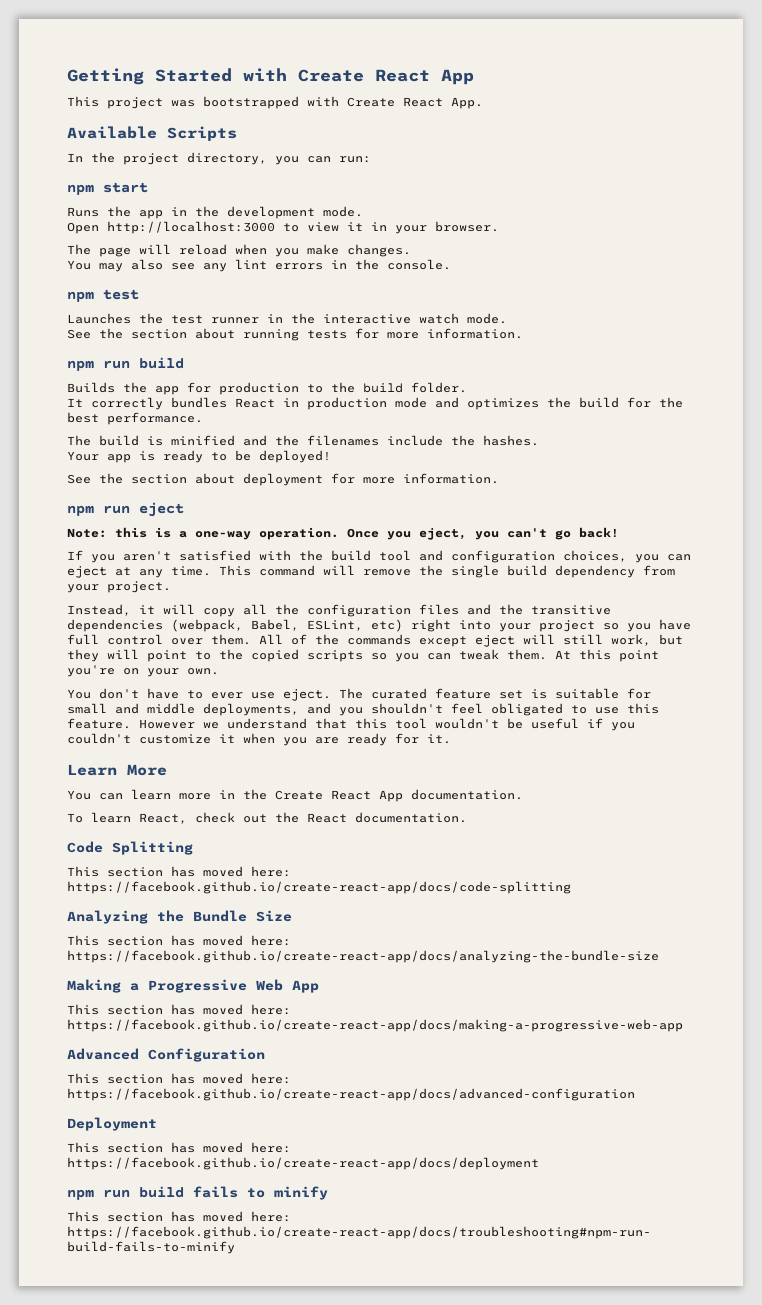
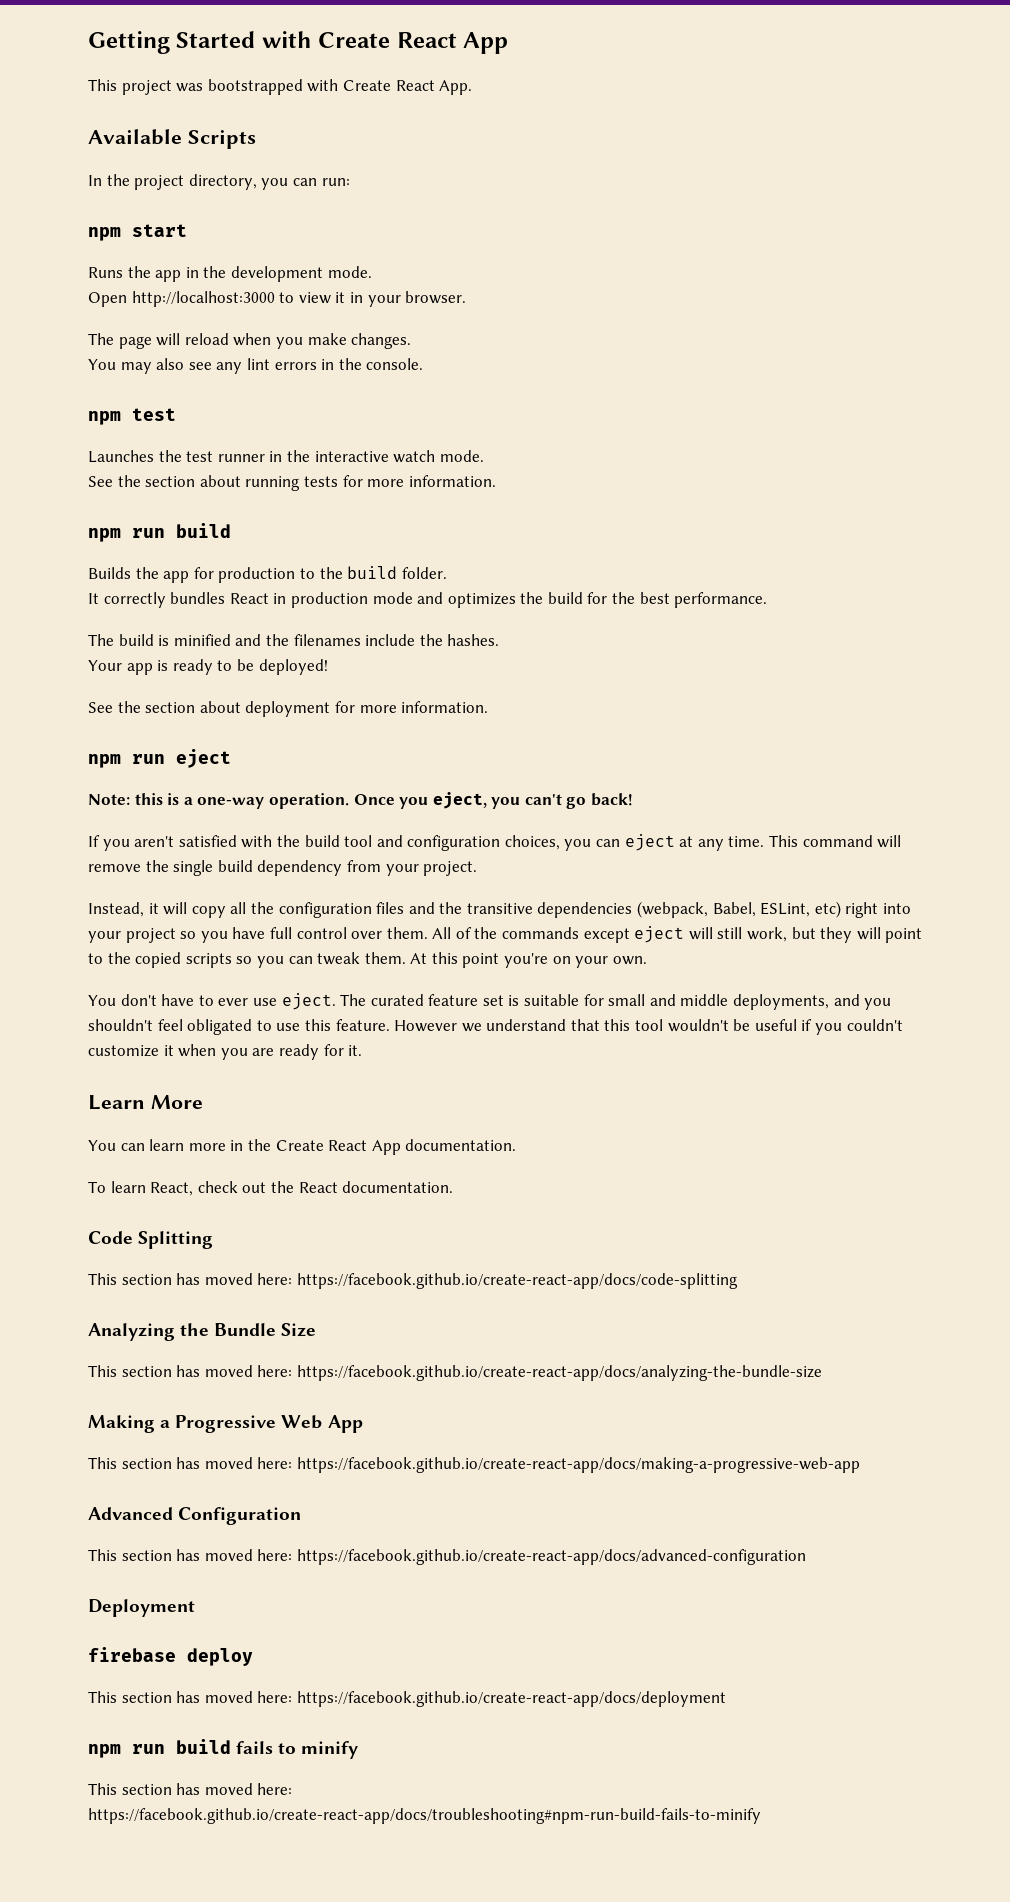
(157, 1124) none -> [88,1647,253,1666] // firebase deploy

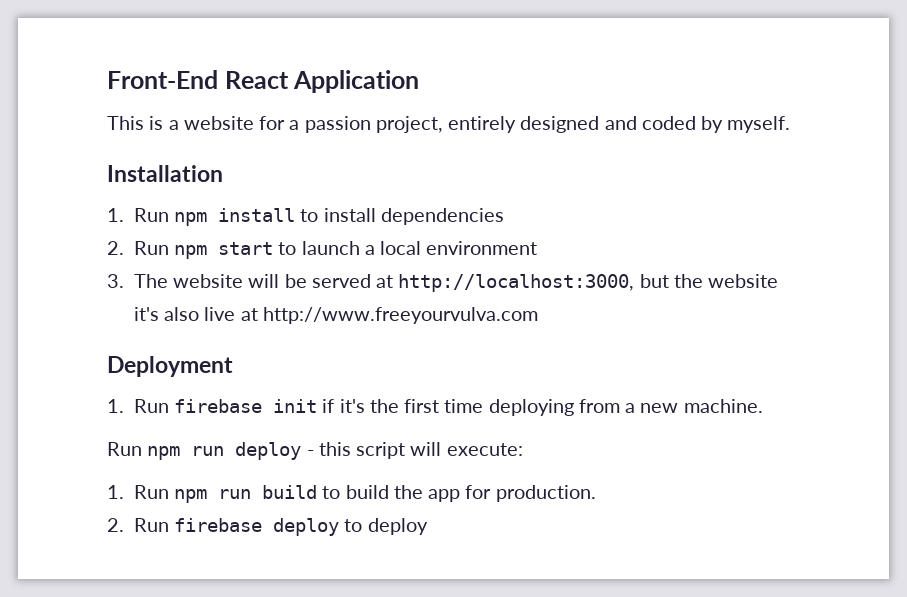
[88,31,509,54] [88,79,473,95] [88,129,256,149] [88,174,350,190] [88,224,187,241] [88,266,372,282] [88,291,467,307] [88,333,412,349] [88,358,424,374] [88,408,176,425] [88,450,484,463] [88,475,496,491] [88,523,231,542] [88,567,131,579] Getting Started with Create React App // This project was bootstrapped with Create React App. // Available Scripts // In the project directory, you can run: // npm start // Runs the app in the development mode. // Open http://localhost:3000 to view it in your browser. // The page will reload when you make changes. // You may also see any lint errors in the console. // npm test // Launches the test runner in the interactive watch mode. // See the section about running tests for more information. // npm run build // Builds -> [107,70,420,93] [107,116,791,133] [107,165,223,182] [107,208,504,226] [107,241,538,259] [107,274,779,292] [133,307,538,324] [107,356,233,377] [107,399,763,416] [107,442,523,460] [107,485,389,503] Front-End React Application // This is a website for a passion project, entirely designed and coded by myself. // Installation // 1. Run npm install to install dependencies // 2. Run npm start to launch a local environment // 3. The website will be served at http://localhost:3000, but the website it's also live at http://www.freeyourvulva.com // Deployment // 1. Run firebase init if it's the first time deploying from a new machine. // Run npm run deploy - this script will execute: // 1. Run npm run build to build
[218,566,447,583] [88,592,768,608] [88,634,500,646] [88,659,328,675] [88,701,489,717] [88,749,231,768] [88,792,634,809] [88,834,902,851] [88,860,478,876] [88,901,912,918] [88,926,923,943] [88,952,647,968] [88,993,892,1010] [88,1019,903,1035] [88,1044,363,1060] [88,1095,203,1110] [88,1139,517,1155] [88,1181,454,1196] [88,1231,214,1249] [88,1273,738,1289] [88,1323,317,1341] [88,1365,822,1381] [88,1415,363,1433] [88,1457,860,1473] [88,1507,302,1525] [88,1549,806,1565] [88,1599,195,1617] [88,1647,253,1666] [88,1691,726,1707] [88,1739,359,1759] [88,1783,293,1795] [88,1808,761,1824] production to the build folder. // It correctly bundles React in production mode and optimizes the build for the best performance. // The build is minified and the filenames include the hashes. // Your app is ready to be deployed! // See the section about deployment for more information. // npm run eject // Note: this is a one-way operation. Once you eject, you can't go back! // If you aren't satisfied with the build tool and configuration choices, you can eject at any time. This command will remove the single build dependency from your project. // Instead, it will copy all the configuration files and the transitive dependencies (webpack, Babel, ESLint, etc) right into your project so you have full control over them. All of the commands except eject will still work, but they will point to the copied scripts so you can tweak them. At this point you're on your own. // You don't have to ever use eject. The curated feature set is suitable for small and middle deployments, and you shouldn't feel obligated to use this feature. However we understand that this tool wouldn't be useful if you couldn't customize it when you are ready for it. // Learn More // You can learn more in the Create React App documentation. // To learn React, check out the React documentation. // Code Splitting // This section has moved here: https://facebook.github.io/create-react-app/docs/code-splitting // Analyzing the Bundle Size // This section has moved here: https://facebook.github.io/create-react-app/docs/analyzing-the-bundle-size // Making a Progressive Web App // This section has moved here: https://facebook.github.io/create-react-app/docs/making-a-progressive-web-app // Advanced Configuration // This section has moved here: https://facebook.github.io/create-react-app/docs/advanced-configuration // Deployment // firebase deploy // This section has moved here: https://facebook.github.io/create-react-app/docs/deployment // npm run build fails to minify // This section has moved here: https://facebook.github.io/create-react-app/docs/troubleshooting#npm-run-build-fails-to-minify -> [495,485,596,502] [107,518,428,536] production. // 2. Run firebase deploy to deploy

